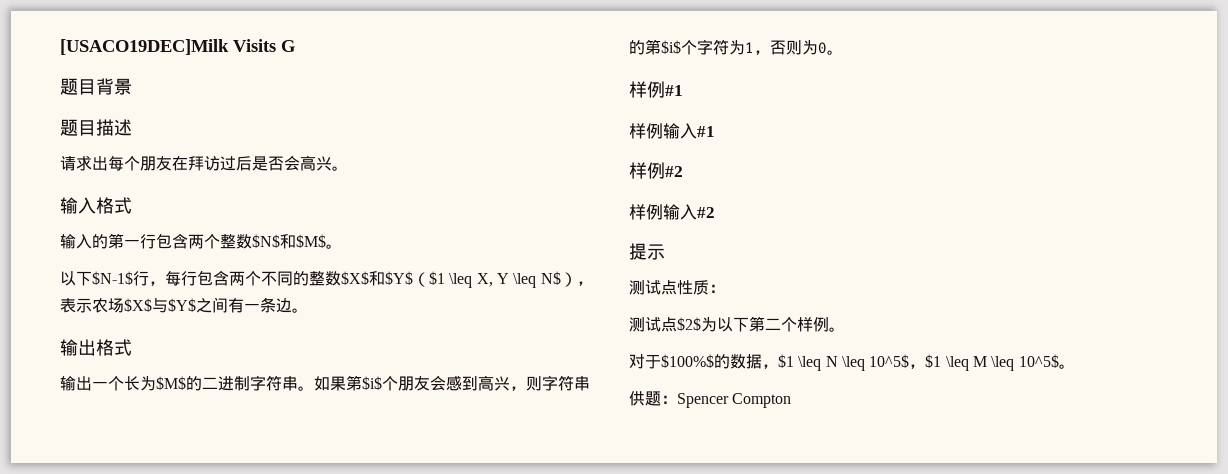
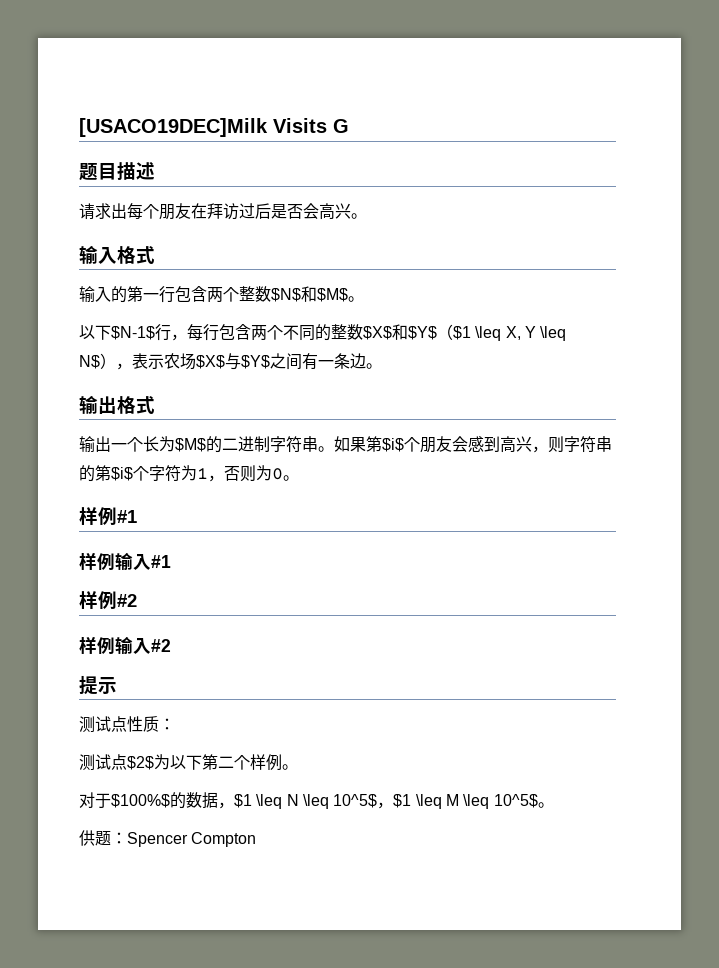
[60,78,132,95] // 题目背景 -> (349, 126) none

